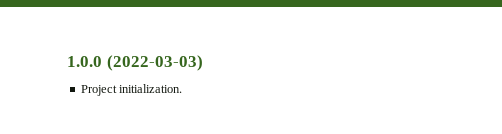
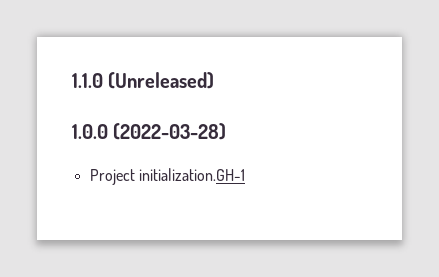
[67,55,203,71] 1.0.0 (2022-03-03) -> [72,72,215,89] [72,123,227,140] 1.1.0 (Unreleased) // 1.0.0 (2022-03-28)
[119,84,183,93] initialization. -> [138,168,245,181] initialization.GH-1

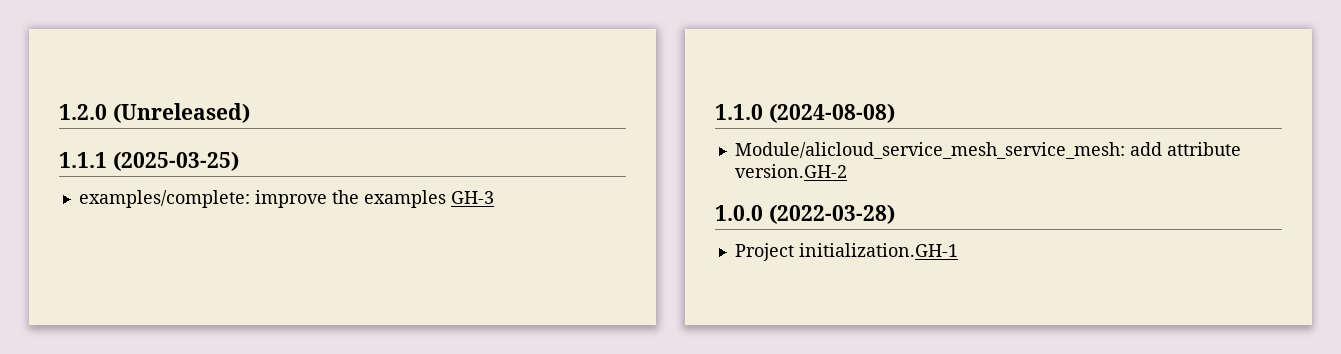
[72,72,215,89] 1.1.0 (Unreleased) -> [59,103,250,123] [59,151,239,171] [78,190,494,208] [715,103,895,123] [734,142,1241,159] [734,164,847,178] 1.2.0 (Unreleased) // 1.1.1 (2025-03-25) // examples/complete: improve the examples GH-3 // 1.1.0 (2024-08-08) // Module/alicloud_service_mesh_service_mesh: add attribute version.GH-2

